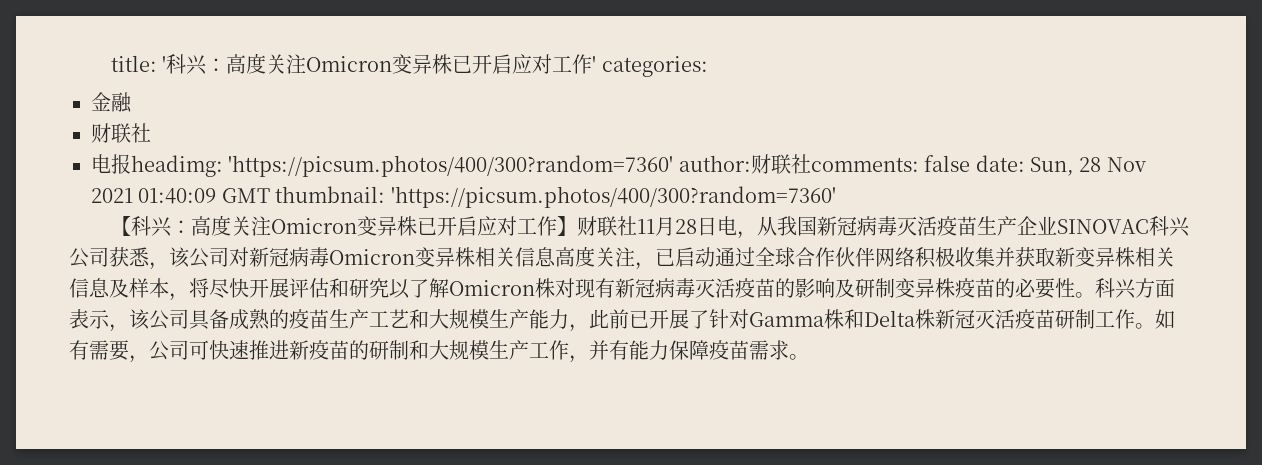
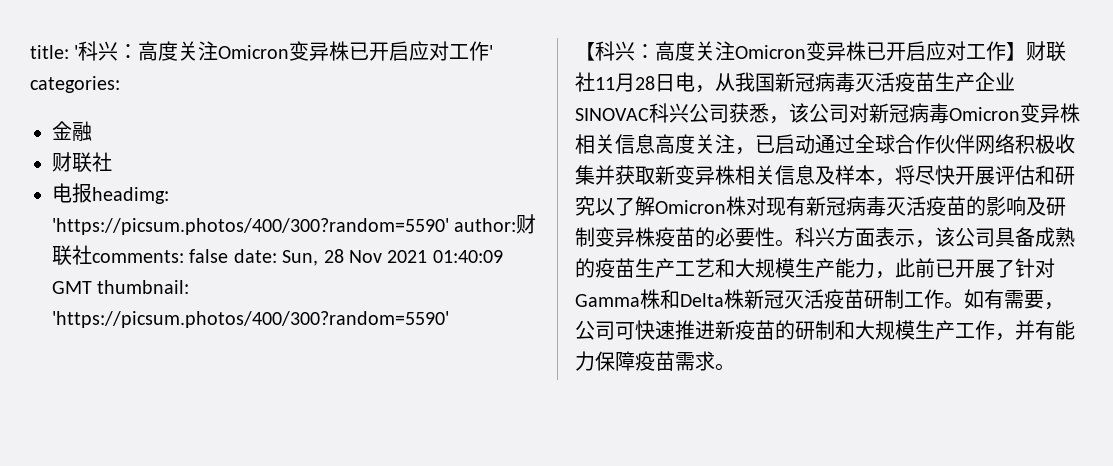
[228,155,674,177] 'https://picsum.photos/400/300?random=7360' -> [52,218,449,235] 'https://picsum.photos/400/300?random=5590'
[390,186,836,208] 'https://picsum.photos/400/300?random=7360' -> [52,311,449,328] 'https://picsum.photos/400/300?random=5590'

